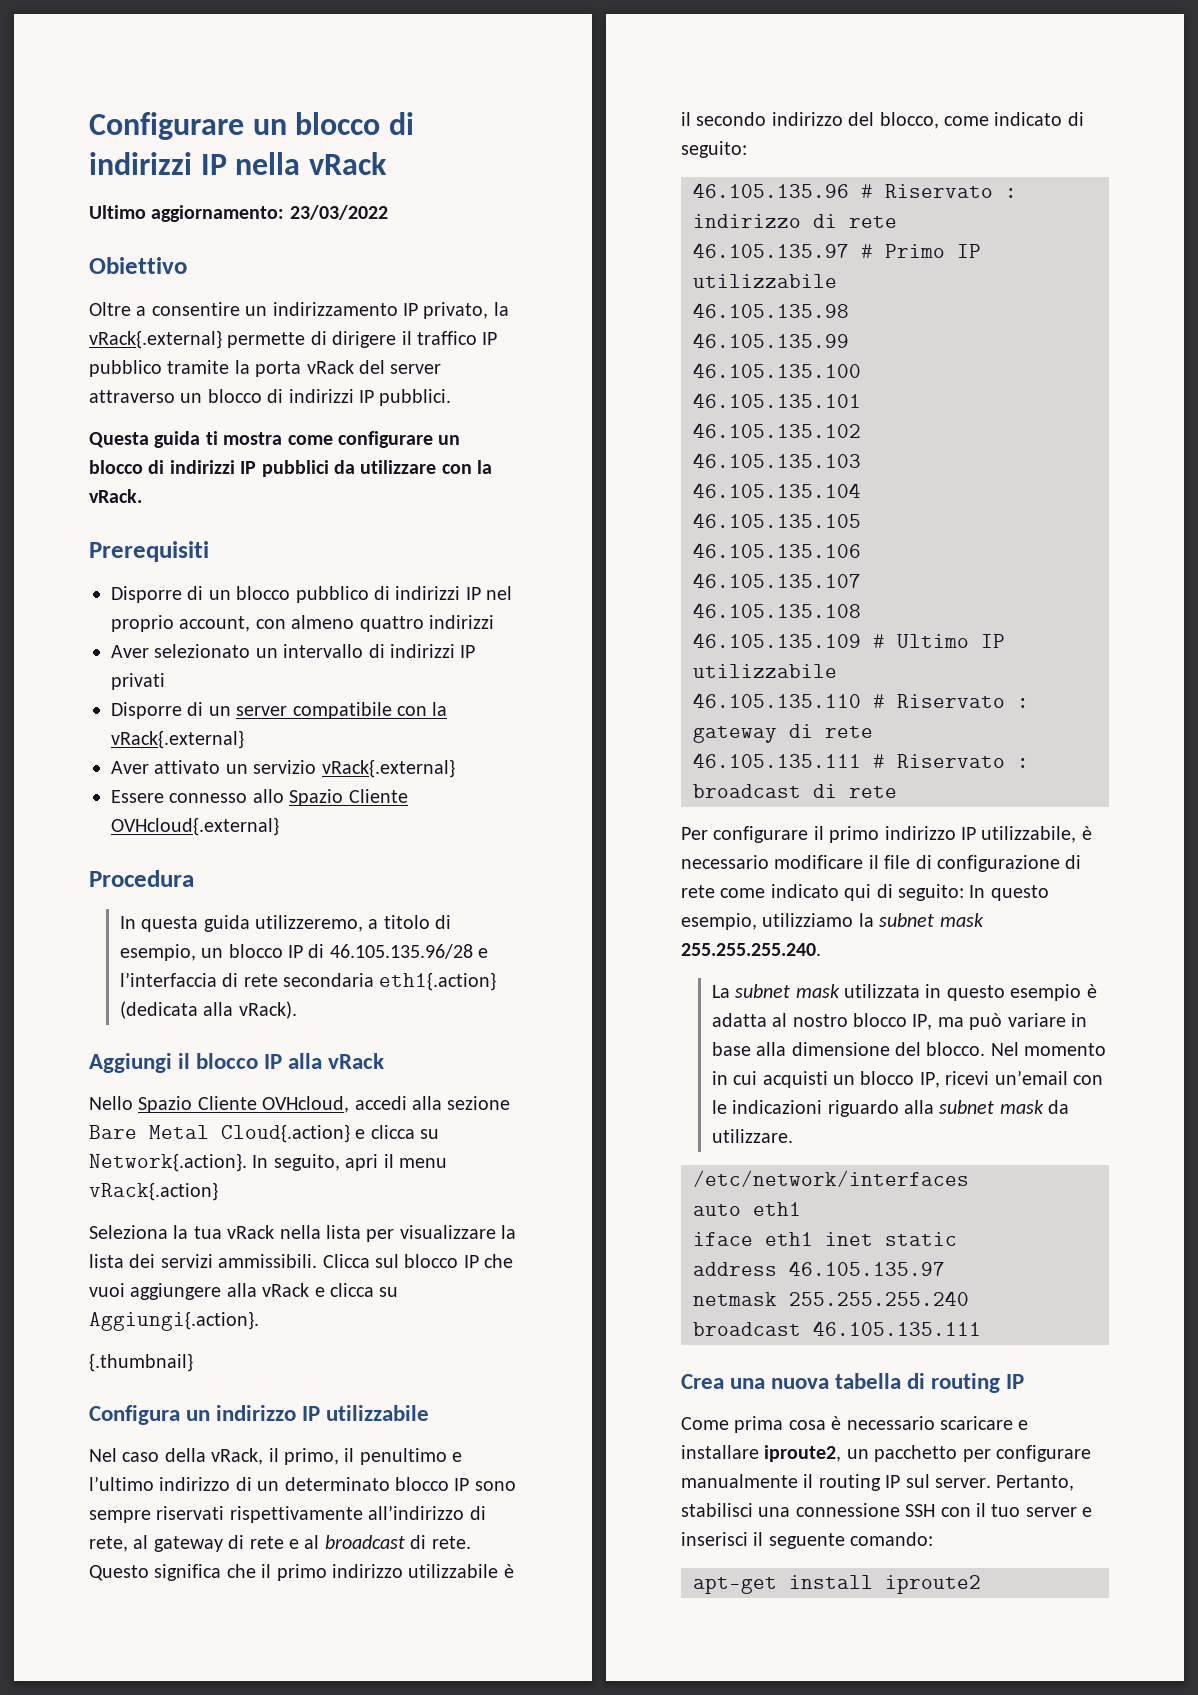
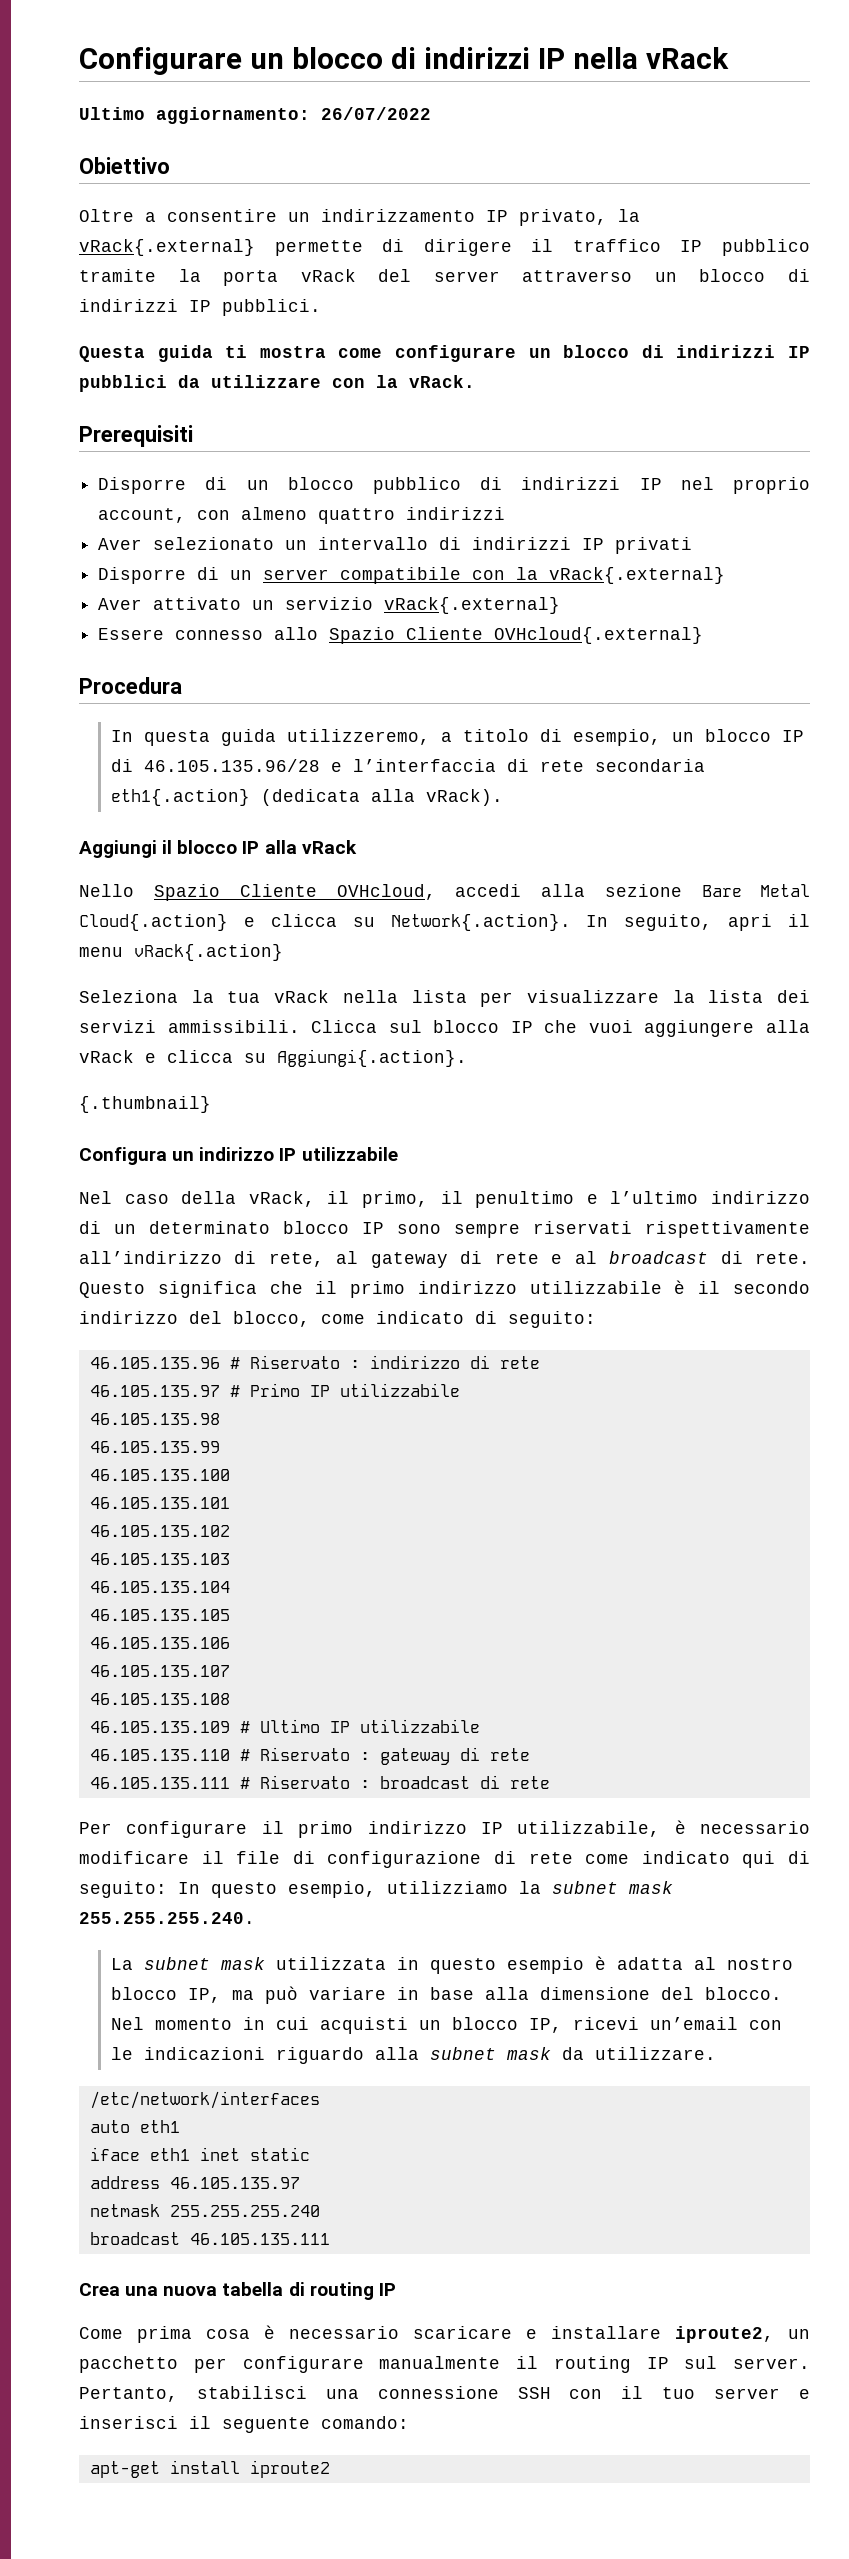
[289,205,388,220] 23/03/2022 -> [321,107,431,120] 26/07/2022

